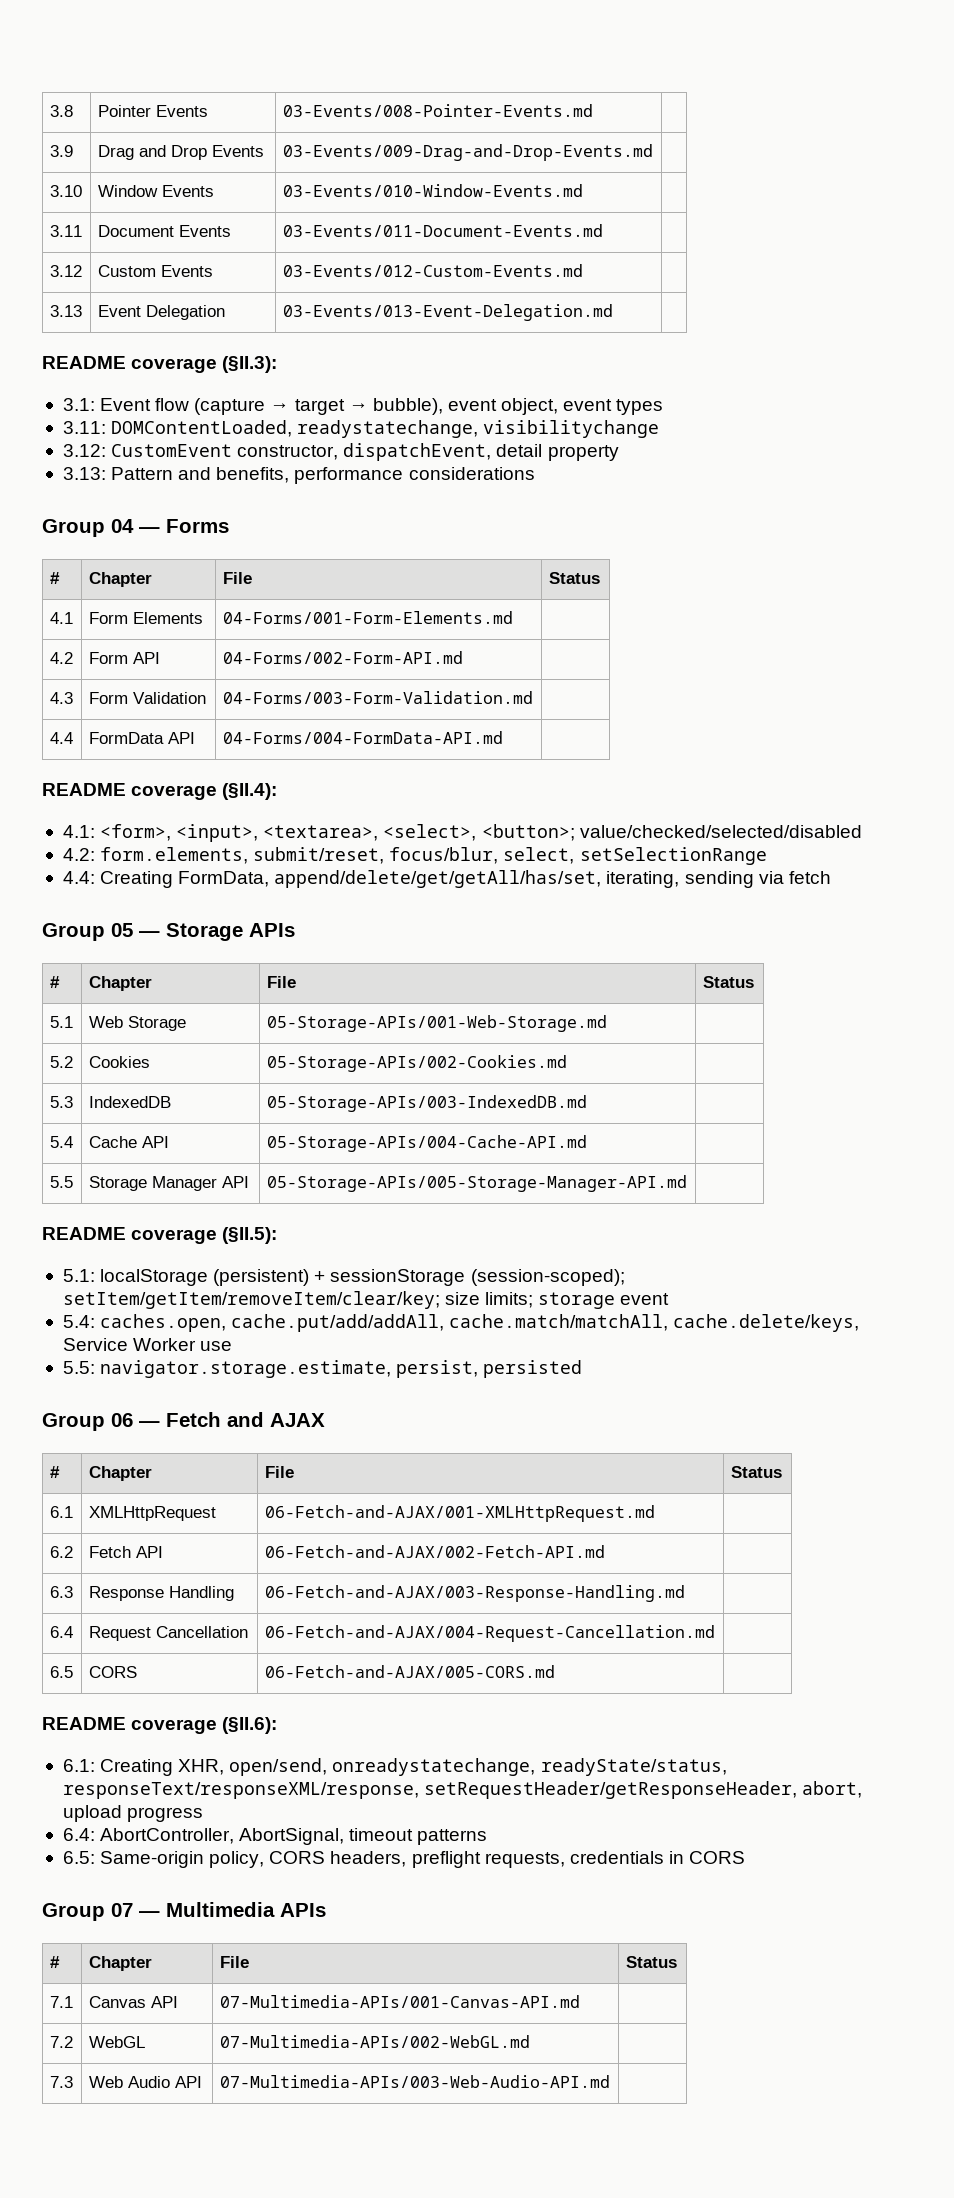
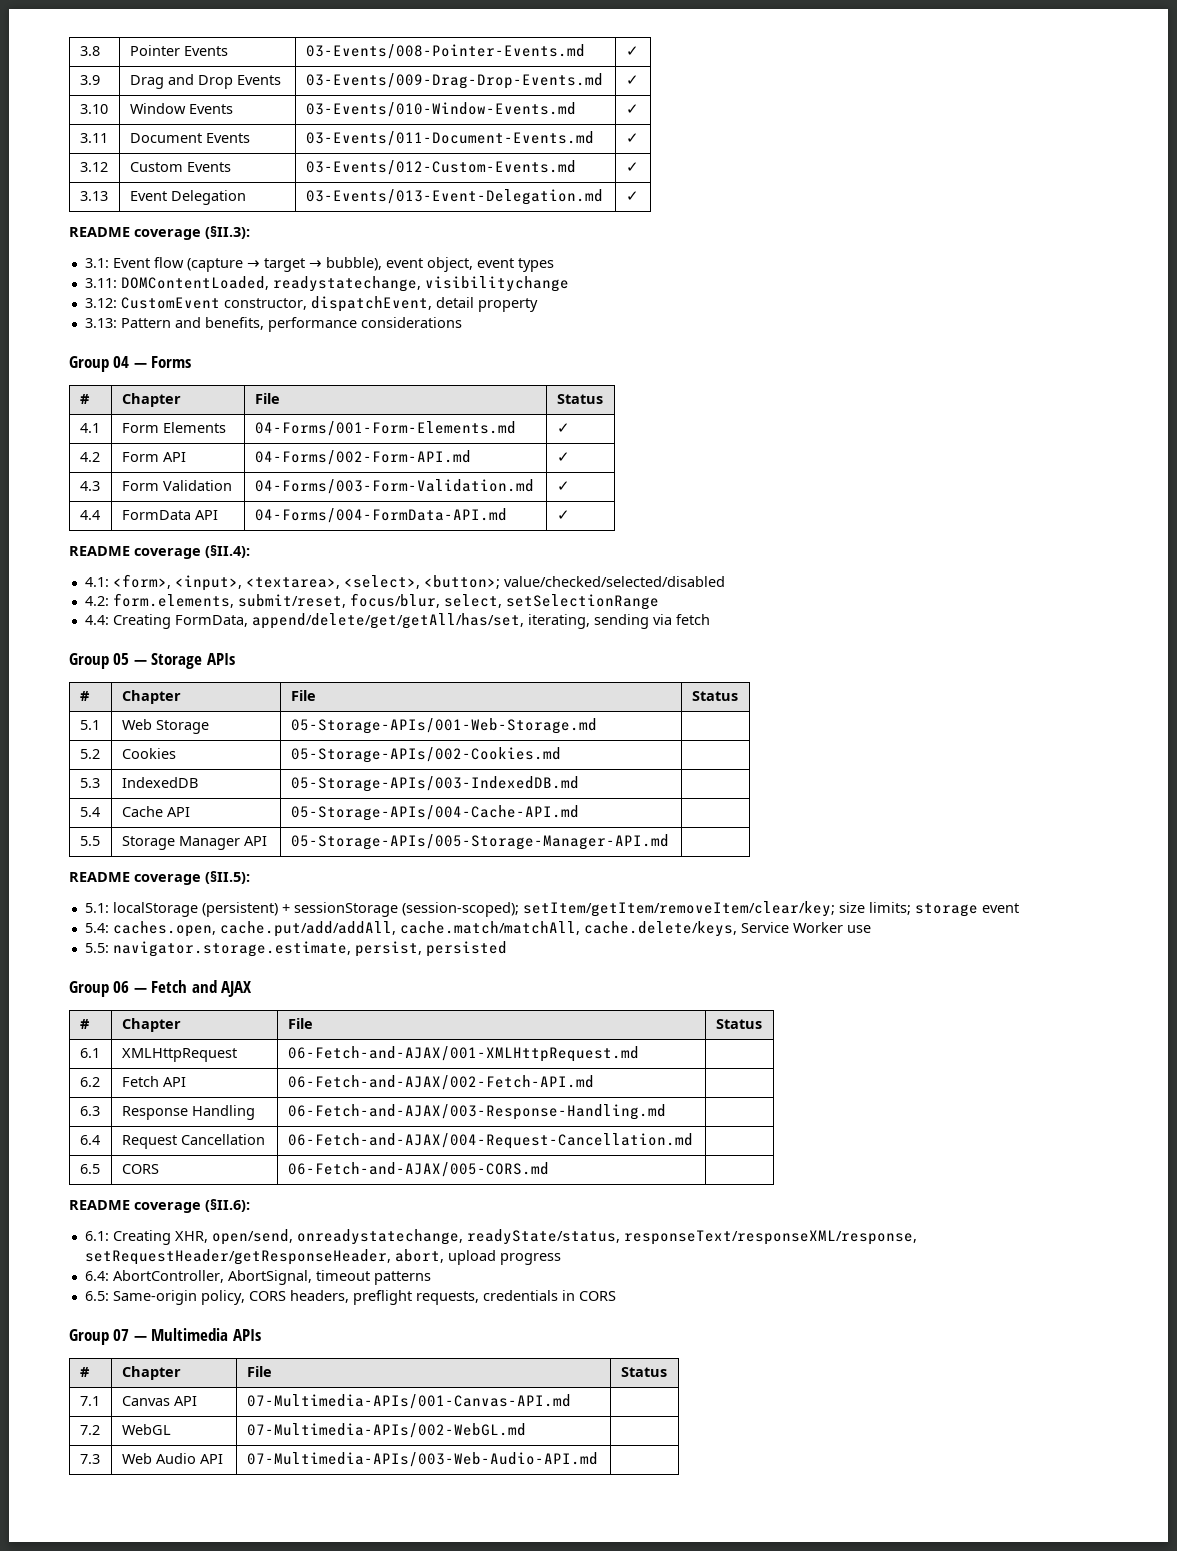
(593, 110) none -> [625,46,639,56] ✓
[282,144,653,161] 03-Events/009-Drag-and-Drop-Events.md | -> [305,73,603,89] [625,75,639,85] 03-Events/009-Drag-Drop-Events.md | ✓
(583, 190) none -> [625,104,639,114] ✓
(603, 230) none -> [625,133,639,143] ✓
(583, 270) none -> [625,162,639,172] ✓
(613, 312) none -> [625,191,639,201] ✓
(513, 617) none -> [556,423,570,433] ✓
(463, 657) none -> [556,452,570,462] ✓
(533, 697) none -> [556,481,570,491] ✓
(503, 737) none -> [556,510,570,520] ✓

